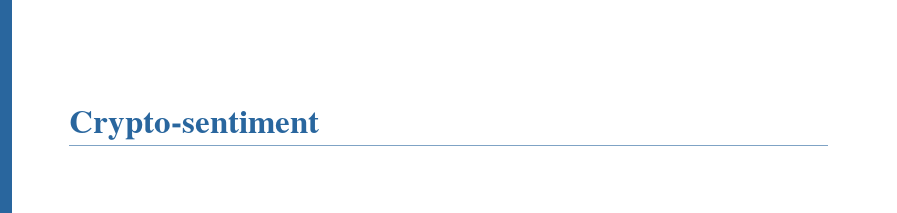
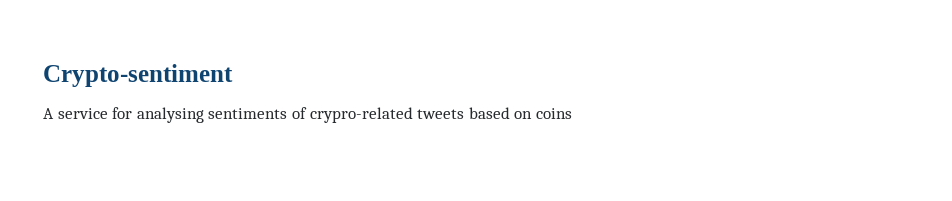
(319, 125) none -> [43,107,572,123] // A service for analysing sentiments of crypro-related tweets based on coins

